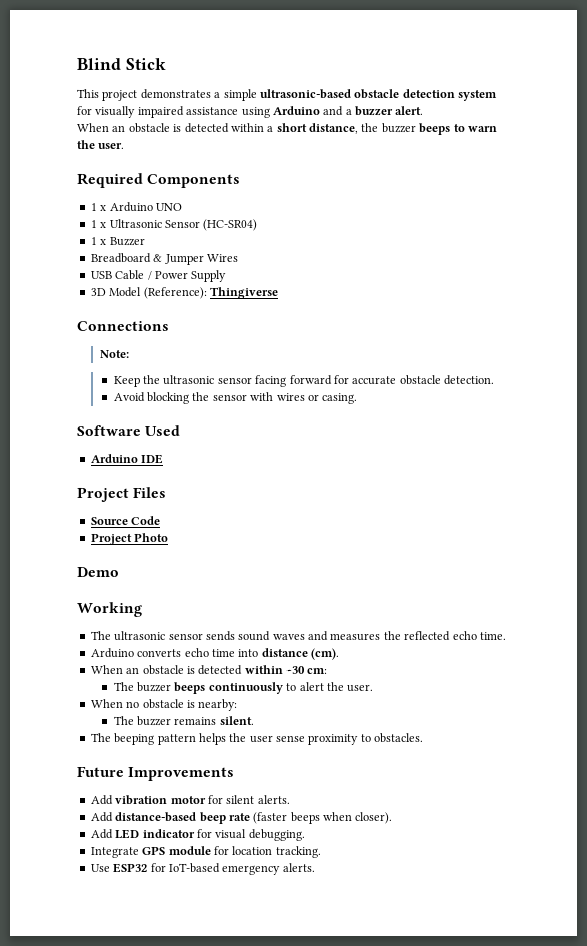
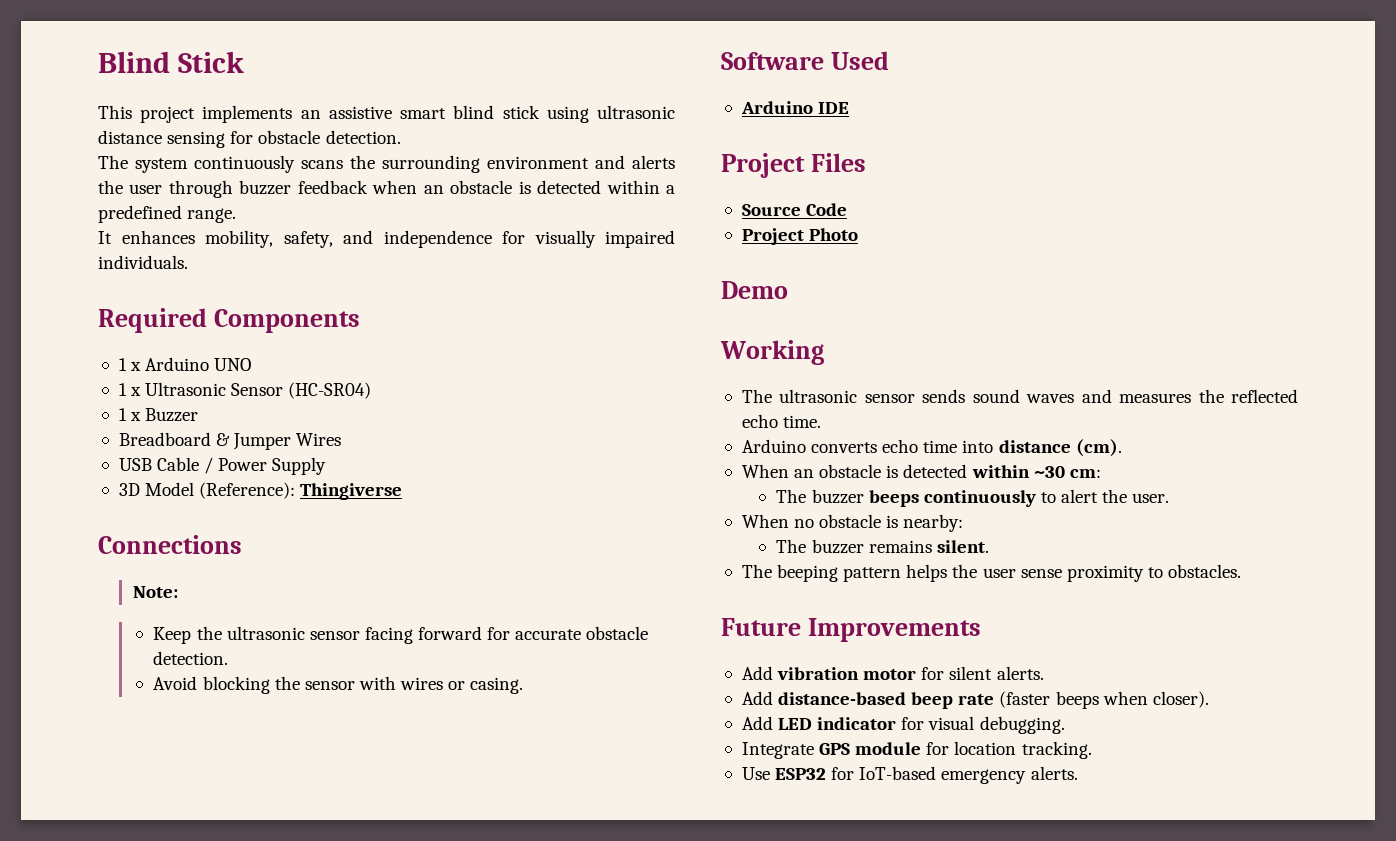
[140,89,497,101] [77,106,424,118] [77,123,109,132] demonstrates a simple ultrasonic-based obstacle detection system for visually impaired assistance using Arduino and a buzzer alert. // When -> [202,105,675,123] [98,130,401,148] [98,155,675,173] [98,180,418,198] implements an assistive smart blind stick using ultrasonic distance sensing for obstacle detection. // The system continuously scans the surrounding environment and alerts the user through buzzer feedback when
[276,123,497,135] [77,140,125,149] short distance, the buzzer beeps to warn the user. -> [98,205,237,223] [98,230,675,248] [98,255,188,269] predefined range. // It enhances mobility, safety, and independence for visually impaired individuals.

